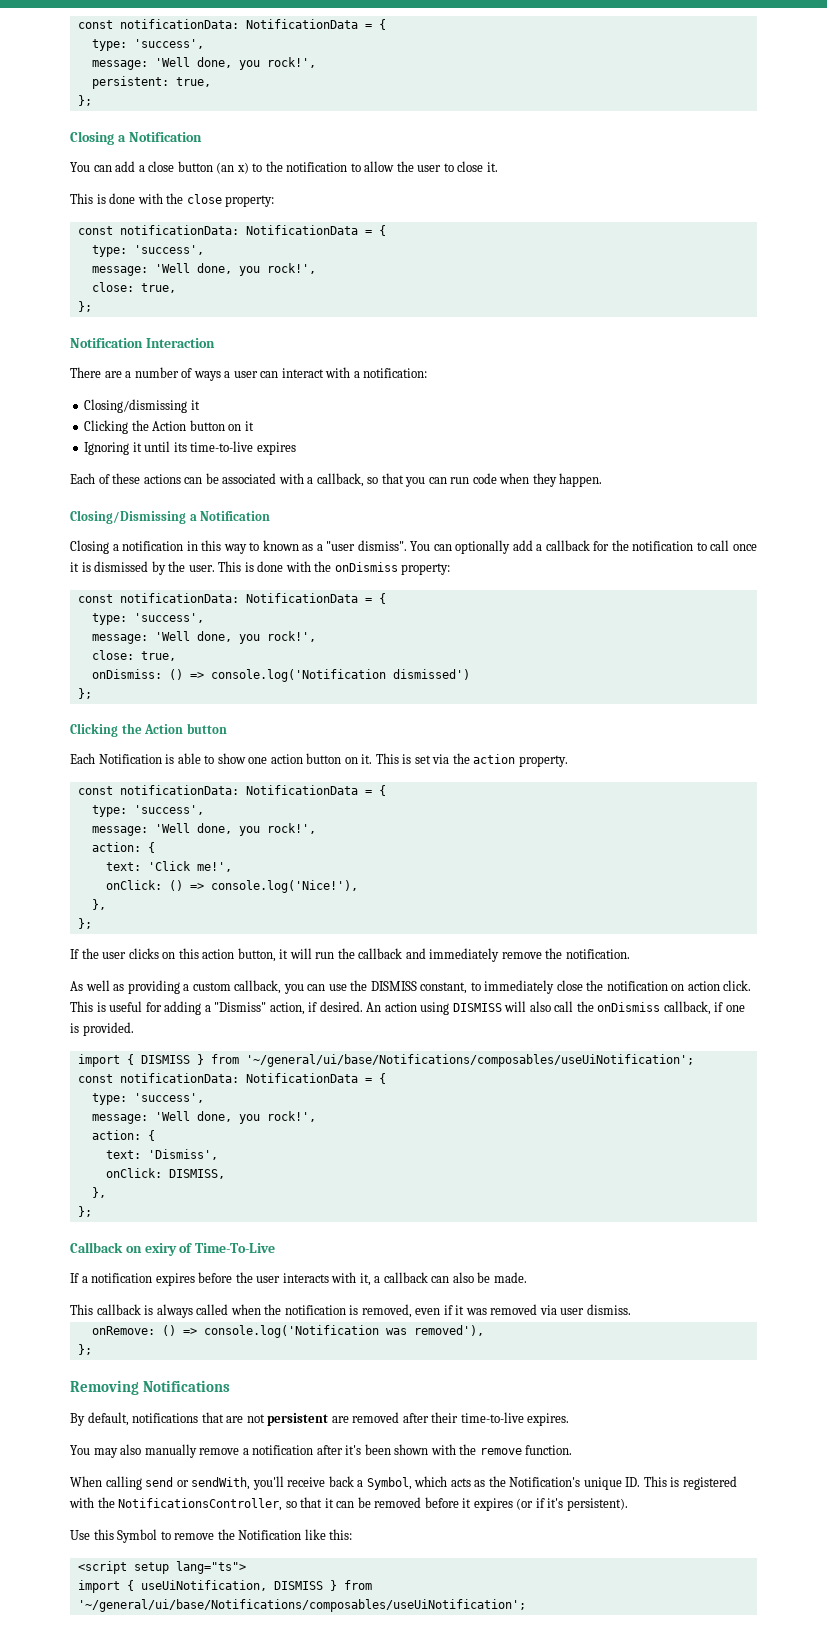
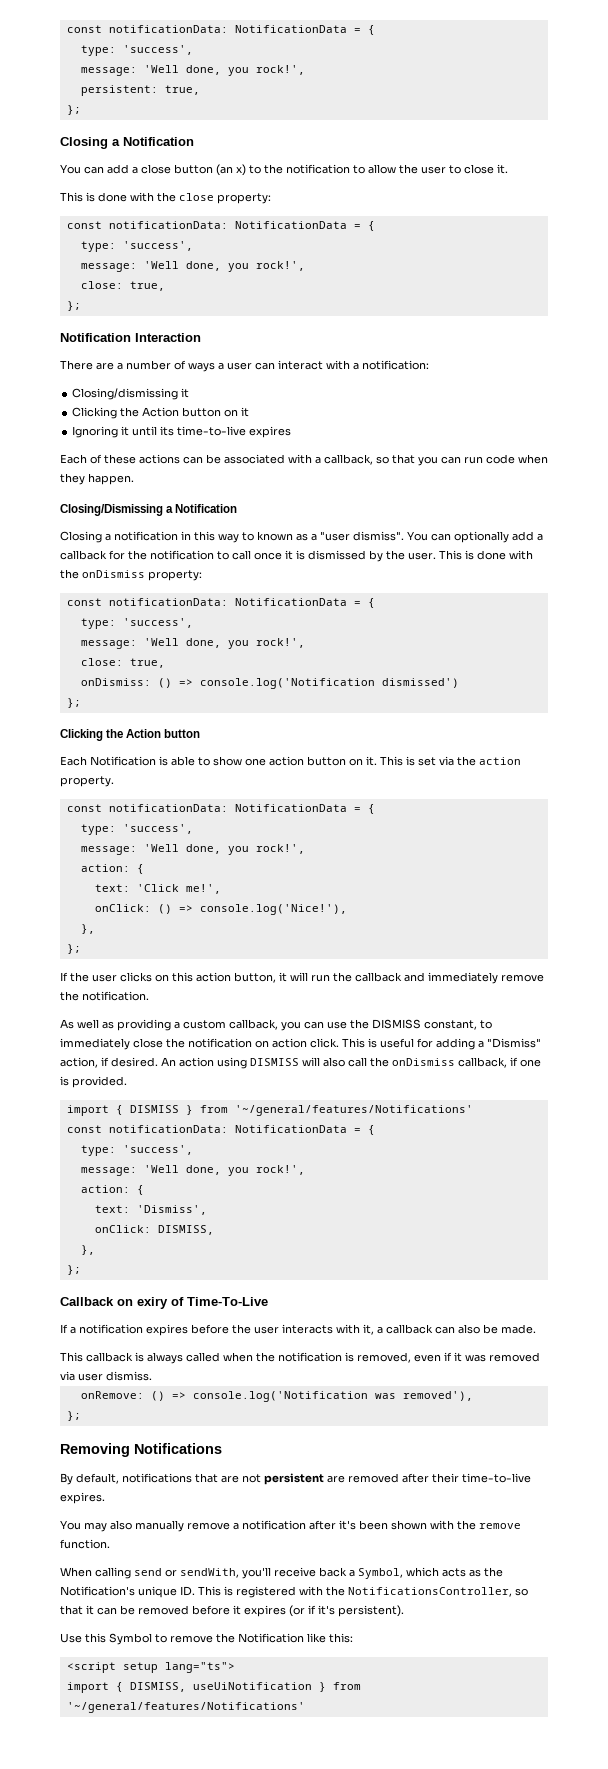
[245,1054,694,1067] '~/general/ui/base/Notifications/composables/useUiNotification'; -> [234,1105,473,1116] '~/general/features/Notifications'
[140,1580,372,1591] [77,1599,526,1612] useUiNotification, DISMISS } from '~/general/ui/base/Notifications/composables/useUiNotification'; -> [129,1682,361,1692] [66,1702,305,1713] DISMISS, useUiNotification } from '~/general/features/Notifications'

